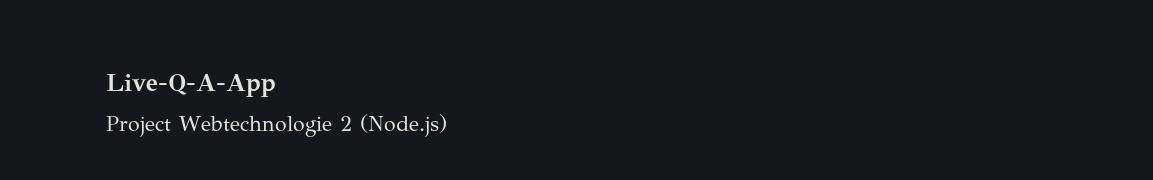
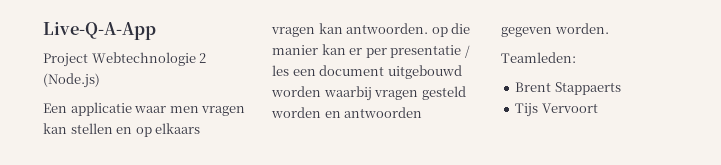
(447, 125) none -> [43,102,246,116] [43,123,201,137] [271,23,471,37] [272,44,470,58] [272,65,462,79] [271,86,466,101] [271,107,423,118] [501,23,609,37] [501,52,576,63] [515,82,621,95] [515,103,598,117] // Een applicatie waar men vragen kan stellen en op elkaars vragen kan antwoorden. op die manier kan er per presentatie / les een document uitgebouwd worden waarbij vragen gesteld worden en antwoorden gegeven worden. // Teamleden: // Brent Stappaerts // Tijs Vervoort

